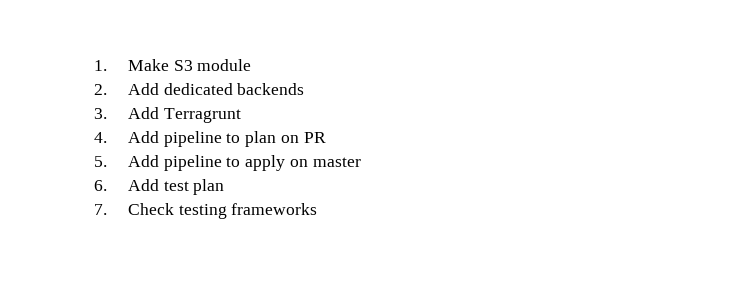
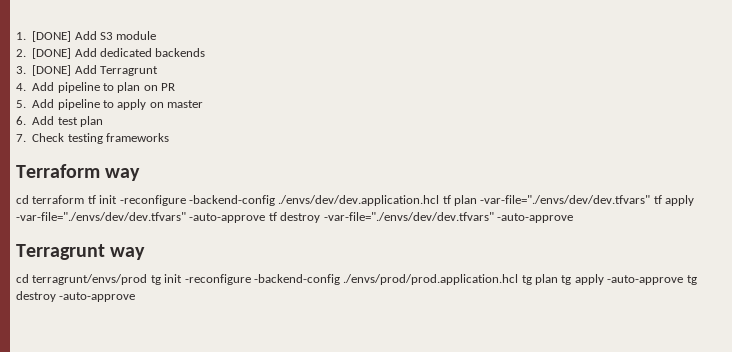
[127,59,169,71] Make -> [32,31,97,42] [DONE] Add
(107, 89) none -> [32,48,72,59] [DONE]
(107, 113) none -> [32,65,72,76] [DONE]
(318, 209) none -> [16,164,141,181] [16,195,695,206] [16,212,573,223] [16,244,146,260] [16,274,697,285] [16,291,136,302] // Terraform way // cd terraform tf init -reconfigure -backend-config ./envs/dev/dev.application.hcl tf plan -var-file="./envs/dev/dev.tfvars" tf apply -var-file="./envs/dev/dev.tfvars" -auto-approve tf destroy -var-file="./envs/dev/dev.tfvars" -auto-approve // Terragrunt way // cd terragrunt/envs/prod tg init -reconfigure -backend-config ./envs/prod/prod.application.hcl tg plan tg apply -auto-approve tg destroy -auto-approve

